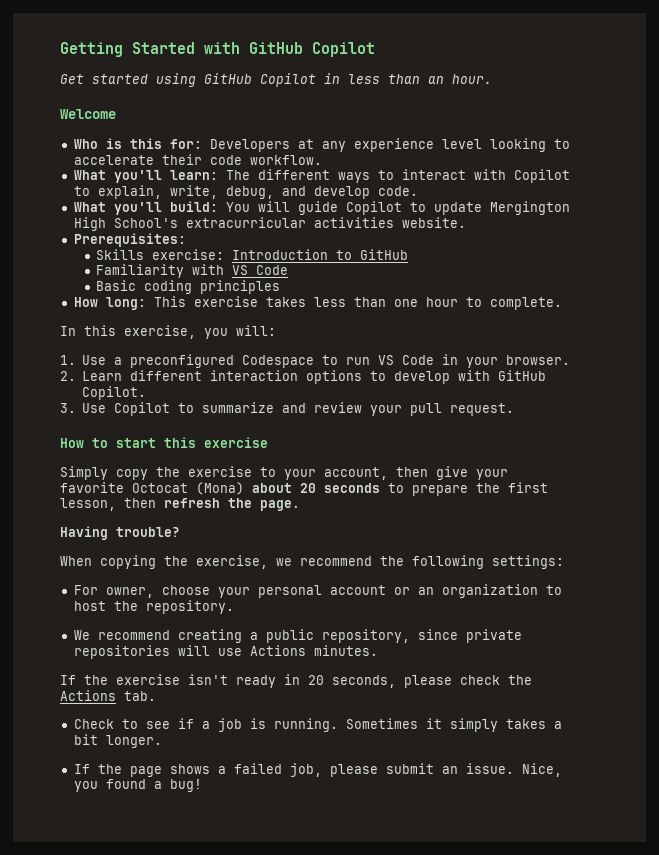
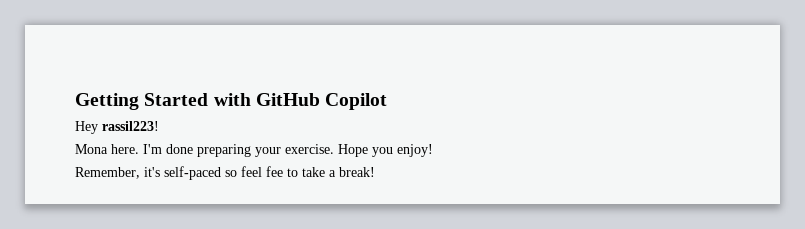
[60,73,492,87] [60,109,116,119] [73,138,570,152] [73,154,322,165] [73,169,570,183] [73,185,418,199] [73,201,570,215] [73,217,466,231] [73,233,186,247] [95,249,408,260] [95,264,288,278] [95,280,280,294] [73,296,562,310] [60,325,276,339] [60,354,571,368] [60,370,547,384] [82,386,147,400] [60,402,515,416] [60,437,268,448] [60,466,508,480] [60,482,548,496] [60,498,300,511] [60,526,180,540] [60,555,564,569] [73,584,562,598] [73,600,234,614] [73,629,522,643] [73,645,378,659] [60,674,532,688] [60,690,156,701] [73,718,562,732] [73,734,162,748] [73,763,562,777] [73,779,202,792] Get started using GitHub Copilot in less than an hour. // Welcome // Who is this for: Developers at any experience level looking to accelerate their code workflow. // What you'll learn: The different ways to interact with Copilot to explain, write, debug, and develop code. // What you'll build: You will guide Copilot to update Mergington High School's extracurricular activities website. // Prerequisites: // Skills exercise: Introduction to GitHub // Familiarity with VS Code // Basic coding principles // How long: This exercise takes less than one hour to complete. // In this exercise, you will: // 1. Use a preconfigured Codespace to run VS Code in your browser. // 2. Learn different interaction options to develop with GitHub Copilot. // 3. Use Copilot to summarize and review your pull request. // How to start this exercise // Simply copy the exercise to your account, then give your favorite Octocat (Mona) about 20 seconds to prepare the first lesson, then refresh the page. // Having trouble? // When copying the exercise, we recommend the following settings: // For owner, choose your personal account or an organization to host the repository. // We recommend creating a public repository, since private repositories will use Actions minutes. // If the exercise isn't ready in 20 seconds, please check the Actions tab. // Check to see if a job is running. Sometimes it simply takes a bit longer. // If the page shows a failed job, please submit an issue. Nice, you found a bug! -> [75,121,159,134] [75,144,433,157] [75,166,375,180] Hey rassil223! // Mona here. I'm done preparing your exercise. Hope you enjoy! // Remember, it's self-paced so feel fee to take a break!

